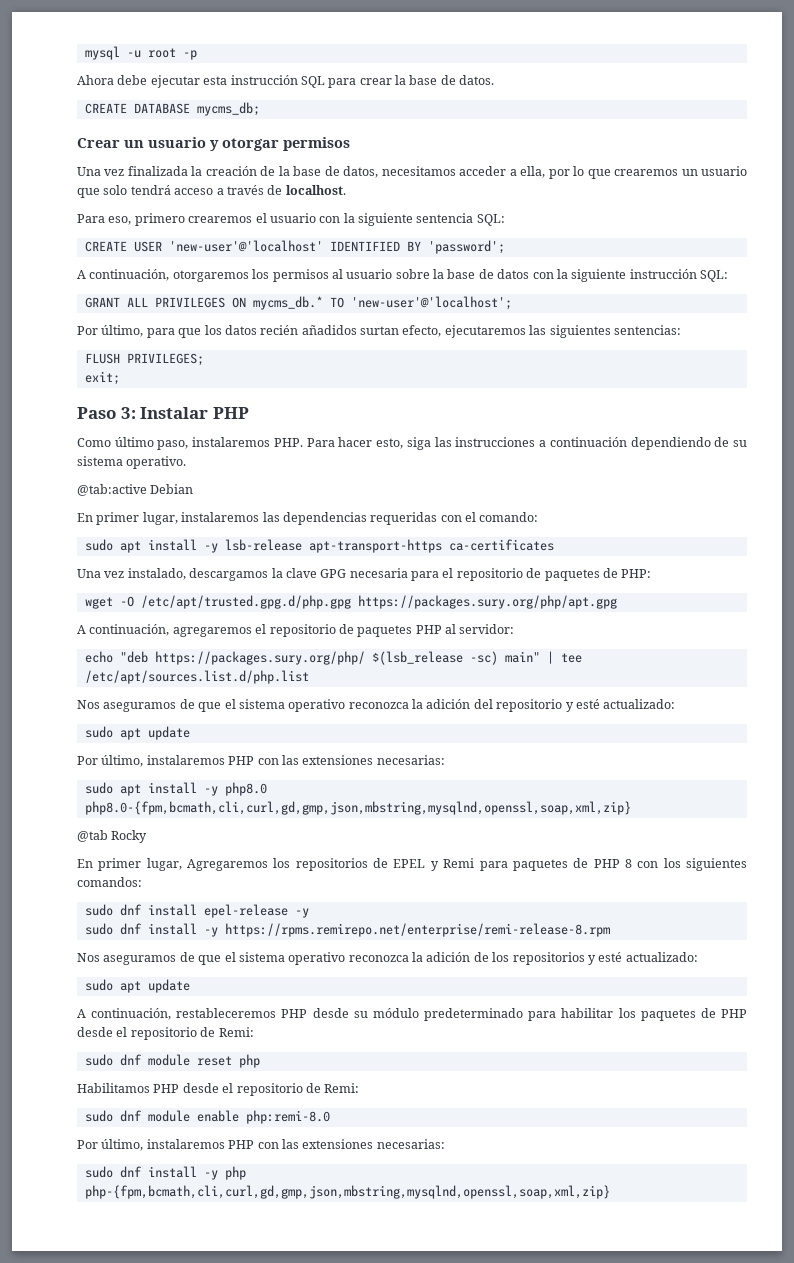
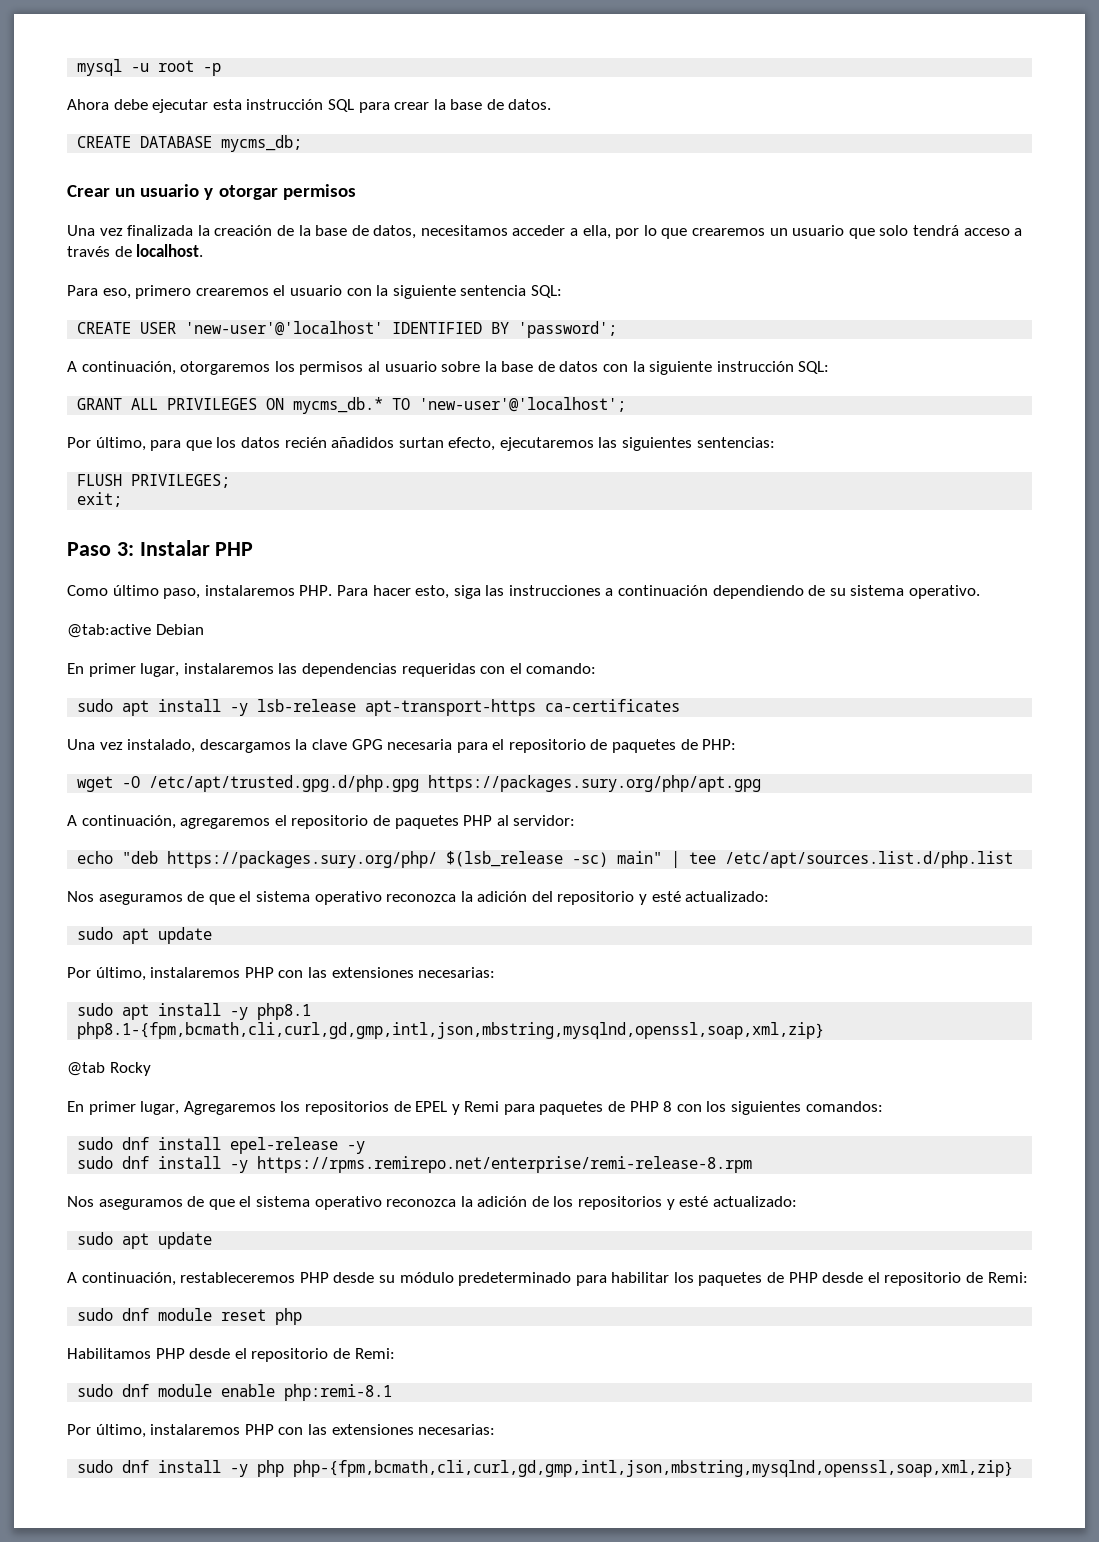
[224,782,267,796] [84,801,631,815] php8.0 php8.0-{fpm,bcmath,cli,curl,gd,gmp,json,mbstring,mysqlnd,openssl,soap,xml,zip} -> [257,1003,312,1020] [77,1022,825,1039] php8.1 php8.1-{fpm,bcmath,cli,curl,gd,gmp,intl,json,mbstring,mysqlnd,openssl,soap,xml,zip}
[245,1110,330,1124] php:remi-8.0 -> [284,1384,393,1401] php:remi-8.1
[84,1185,610,1199] php-{fpm,bcmath,cli,curl,gd,gmp,json,mbstring,mysqlnd,openssl,soap,xml,zip} -> [293,1460,1014,1477] php-{fpm,bcmath,cli,curl,gd,gmp,intl,json,mbstring,mysqlnd,openssl,soap,xml,zip}

